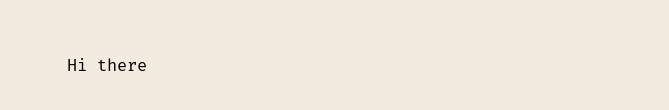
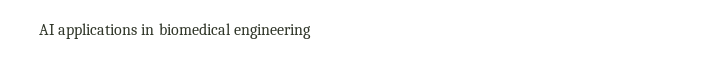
[67,58,147,71] Hi there -> [39,23,311,39] AI applications in biomedical engineering

